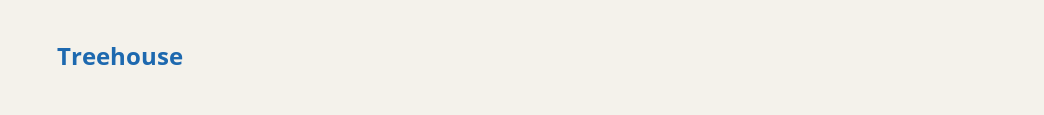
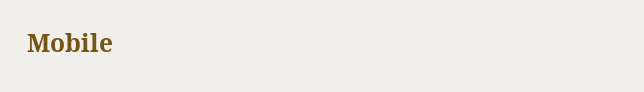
[57,47,183,65] Treehouse -> [27,33,113,52] Mobile

